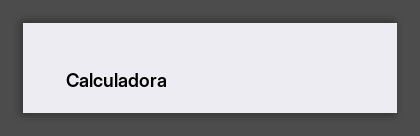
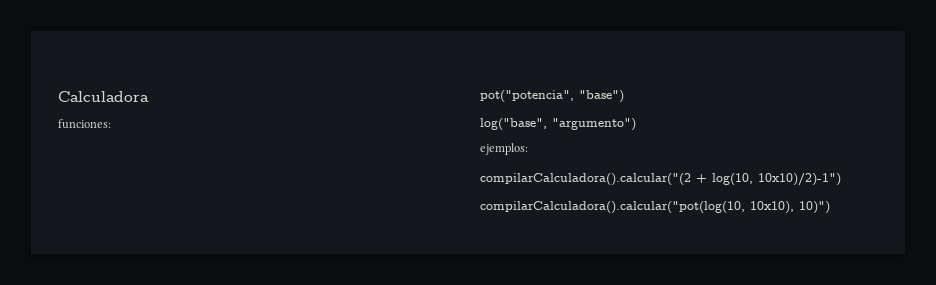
(167, 80) none -> [58,119,111,129] [480,90,624,103] [480,118,636,131] [480,143,528,155] [480,173,841,186] [480,201,830,214] // funciones: // pot("potencia", "base") // log("base", "argumento") // ejemplos: // compilarCalculadora().calcular("(2 + log(10, 10x10)/2)-1") // compilarCalculadora().calcular("pot(log(10, 10x10), 10)")

